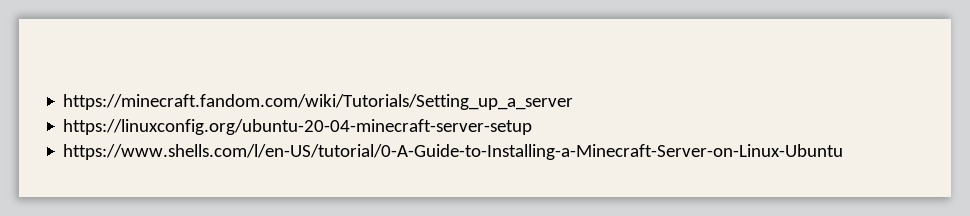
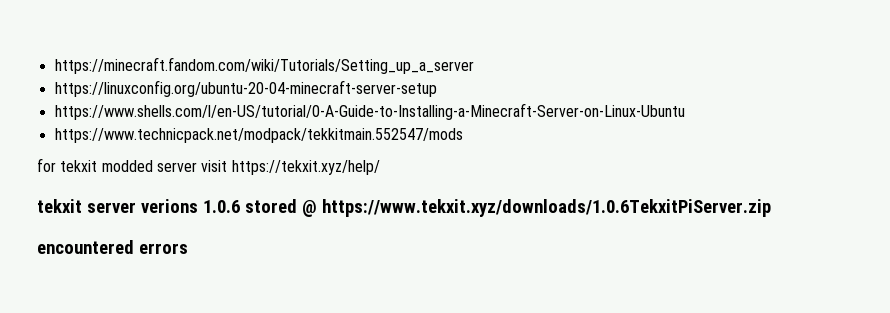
(844, 152) none -> [54,128,463,143] [37,158,380,175] [37,199,771,217] [37,240,188,254] // https://www.technicpack.net/modpack/tekkitmain.552547/mods // for tekxit modded server visit https://tekxit.xyz/help/ // tekxit server verions 1.0.6 stored @ https://www.tekxit.xyz/downloads/1.0.6TekxitPiServer.zip // encountered errors

